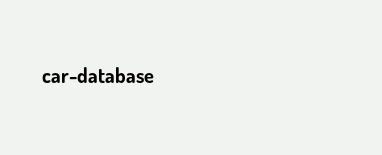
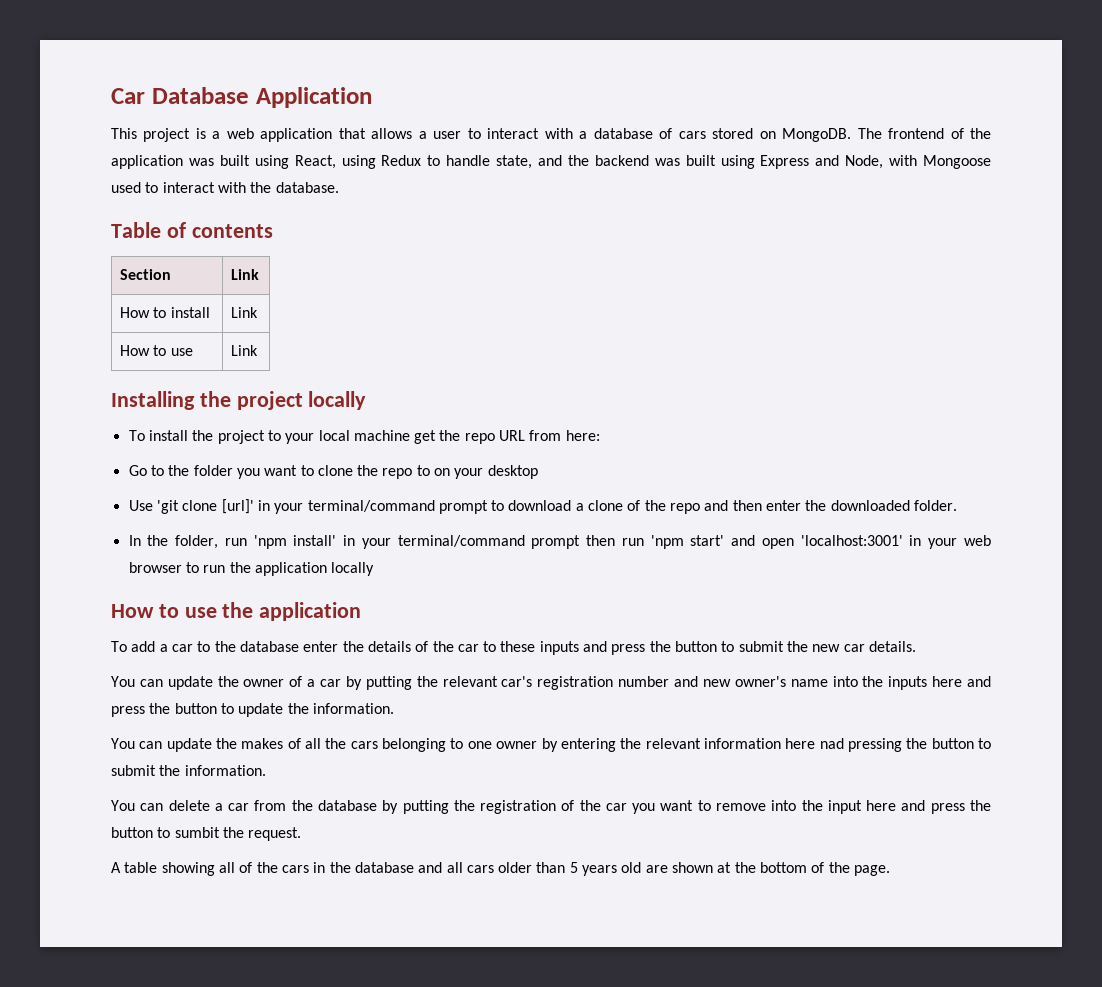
[42,67,154,83] car-database -> [111,87,372,108] [111,128,991,142] [111,155,991,169] [111,182,339,193] [111,222,273,238] [120,269,172,280] [231,269,260,280] [120,307,210,318] [231,307,259,318] [120,345,193,356] [231,345,259,356] [111,391,367,410] [128,430,600,444] [128,465,538,479] [128,499,958,514] [128,535,991,549] [128,562,375,576] [111,602,362,621] [111,641,917,655] [111,676,991,690] [111,703,394,717] [111,738,991,752] [111,765,266,776] [111,800,991,814] [111,827,302,841] [111,862,891,876] Car Database Application // This project is a web application that allows a user to interact with a database of cars stored on MongoDB. The frontend of the application was built using React, using Redux to handle state, and the backend was built using Express and Node, with Mongoose used to interact with the database. // Table of contents // Section | Link // How to install | Link // How to use | Link // Installing the project locally // To install the project to your local machine get the repo URL from here: // Go to the folder you want to clone the repo to on your desktop // Use 'git clone [url]' in your terminal/command prompt to download a clone of the repo and then enter the downloaded folder. // In the folder, run 'npm install' in your terminal/command prompt then run 'npm start' and open 'localhost:3001' in your web browser to run the application locally // How to use the application // To add a car to the database enter the details of the car to these inputs and press the button to submit the new car details. // You can update the owner of a car by putting the relevant car's registration number and new owner's name into the inputs here and press the button to update the information. // You can update the makes of all the cars belonging to one owner by entering the relevant information here nad pressing the button to submit the information. // You can delete a car from the database by putting the registration of the car you want to remove into the input here and press the button to sumbit the request. // A table showing all of the cars in the database and all cars older than 5 years old are shown at the bottom of the page.

